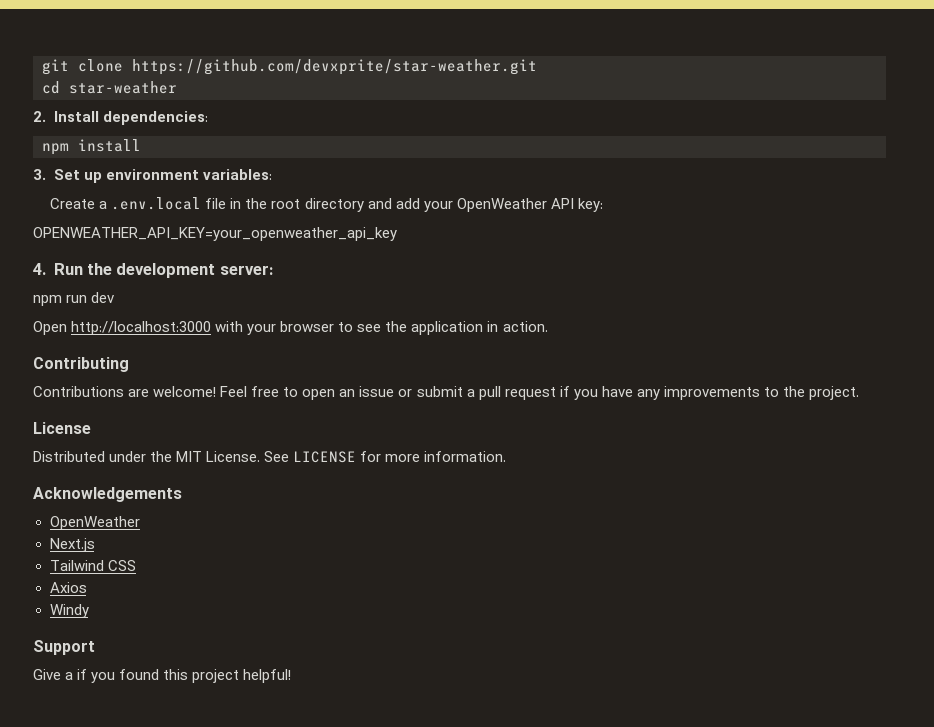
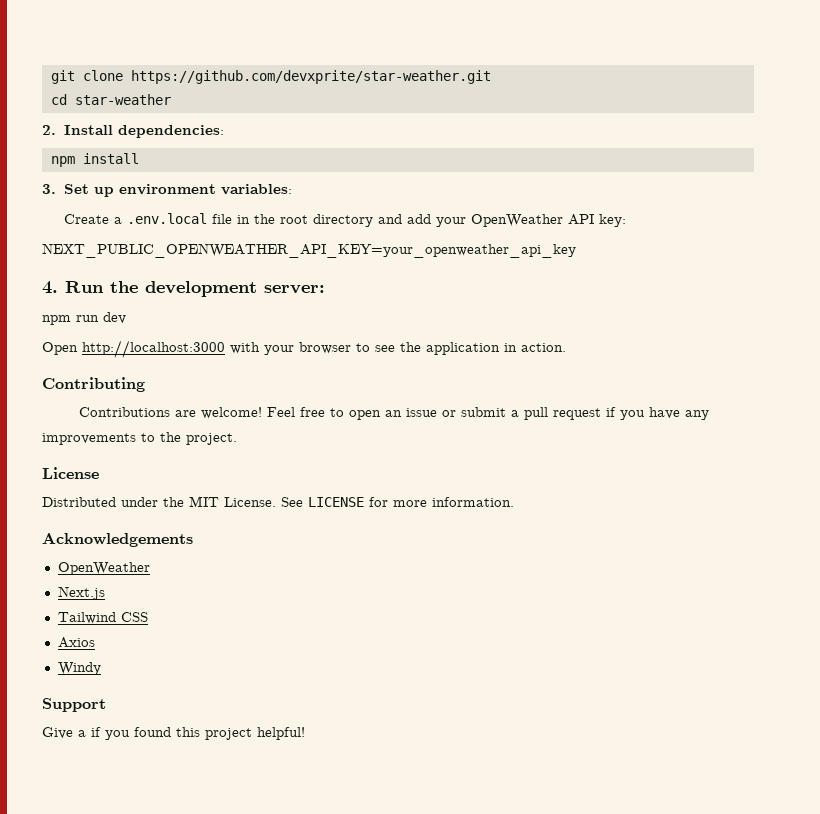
[33,227,397,241] OPENWEATHER_API_KEY=your_openweather_api_key -> [42,243,576,258] NEXT_PUBLIC_OPENWEATHER_API_KEY=your_openweather_api_key

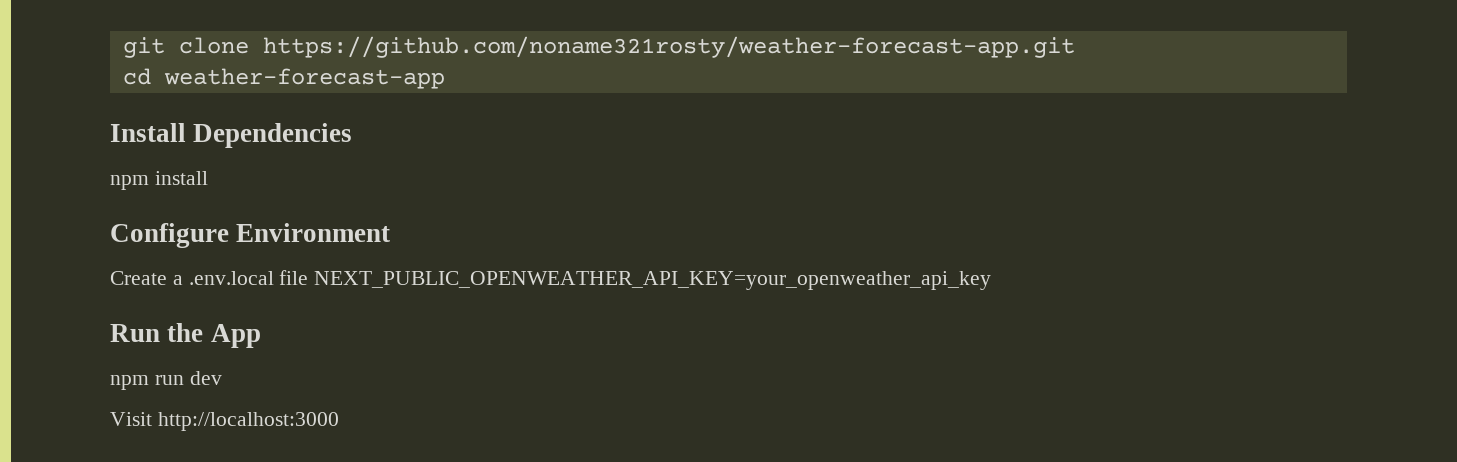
[130,70,491,84] https://github.com/devxprite/star-weather.git -> [262,36,1075,58] https://github.com/noname321rosty/weather-forecast-app.git
[74,94,171,105] [42,125,224,138] [50,153,139,167] [42,184,292,197] [63,213,626,227] star-weather // 2. Install dependencies: // npm install // 3. Set up environment variables: // Create a .env.local file in the root directory and add your OpenWeather API key: // -> [163,68,445,89] [110,123,353,148] [110,171,208,190] [110,223,391,248] [110,270,309,285] weather-forecast-app // Install Dependencies // npm install // Configure Environment // Create a .env.local file
[42,281,58,294] 4. -> (992, 280) none
[145,281,326,297] development server: -> [210,324,261,348] App
[42,340,566,358] [42,377,145,392] [78,407,709,420] [42,432,237,445] [42,467,99,479] [42,496,514,507] [42,533,193,547] [57,562,150,575] [57,586,105,600] [57,612,148,624] [57,637,95,648] [57,662,101,675] [42,698,106,712] [42,727,305,740] Open http://localhost:3000 with your browser to see the application in action. // Contributing // Contributions are welcome! Feel free to open an issue or submit a pull request if you have any improvements to the project. // License // Distributed under the MIT License. See LICENSE for more information. // Acknowledgements // OpenWeather // Next.js // Tailwind CSS // Axios // Windy // Support // Give a if you found this project helpful! -> [110,412,339,431] Visit http://localhost:3000

